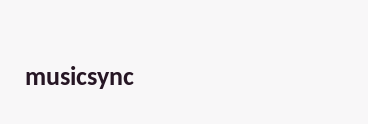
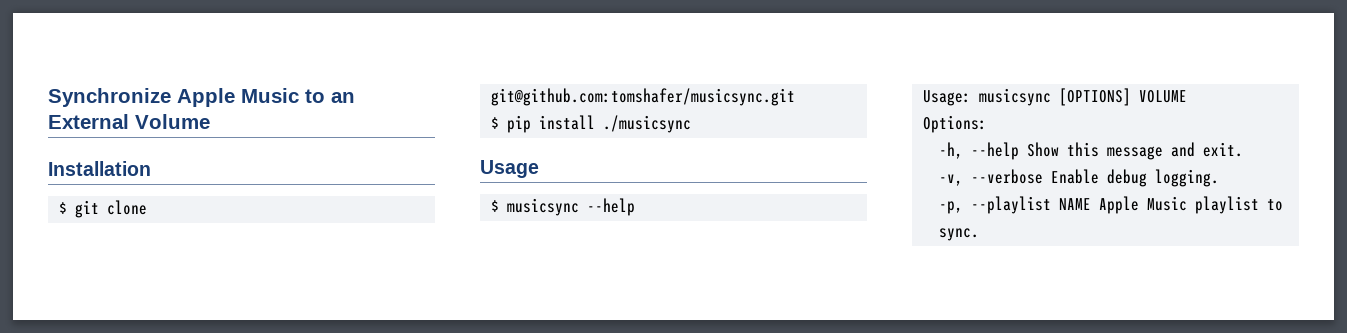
[25,66,134,89] musicsync -> [48,88,355,107] [48,114,210,129] [48,161,151,176] [58,200,147,218] [490,88,795,106] [490,115,691,133] [480,160,539,178] [490,198,635,216] [922,88,1187,106] [922,115,987,133] [938,142,1243,160] [938,169,1219,187] [938,196,1283,214] [938,228,979,241] Synchronize Apple Music to an External Volume // Installation // $ git clone git@github.com:tomshafer/musicsync.git // $ pip install ./musicsync // Usage // $ musicsync --help // Usage: musicsync [OPTIONS] VOLUME // Options: // -h, --help Show this message and exit. // -v, --verbose Enable debug logging. // -p, --playlist NAME Apple Music playlist to sync.

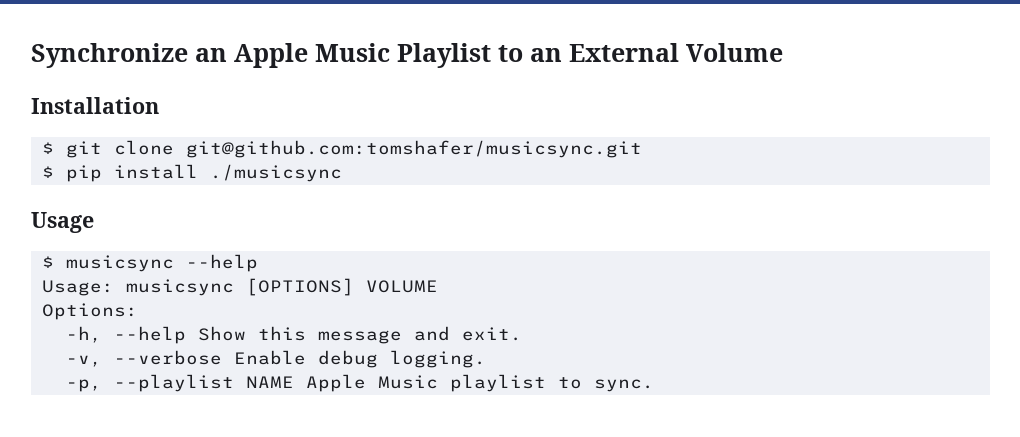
[177,88,299,107] Apple Music -> [195,43,491,68] an Apple Music Playlist

